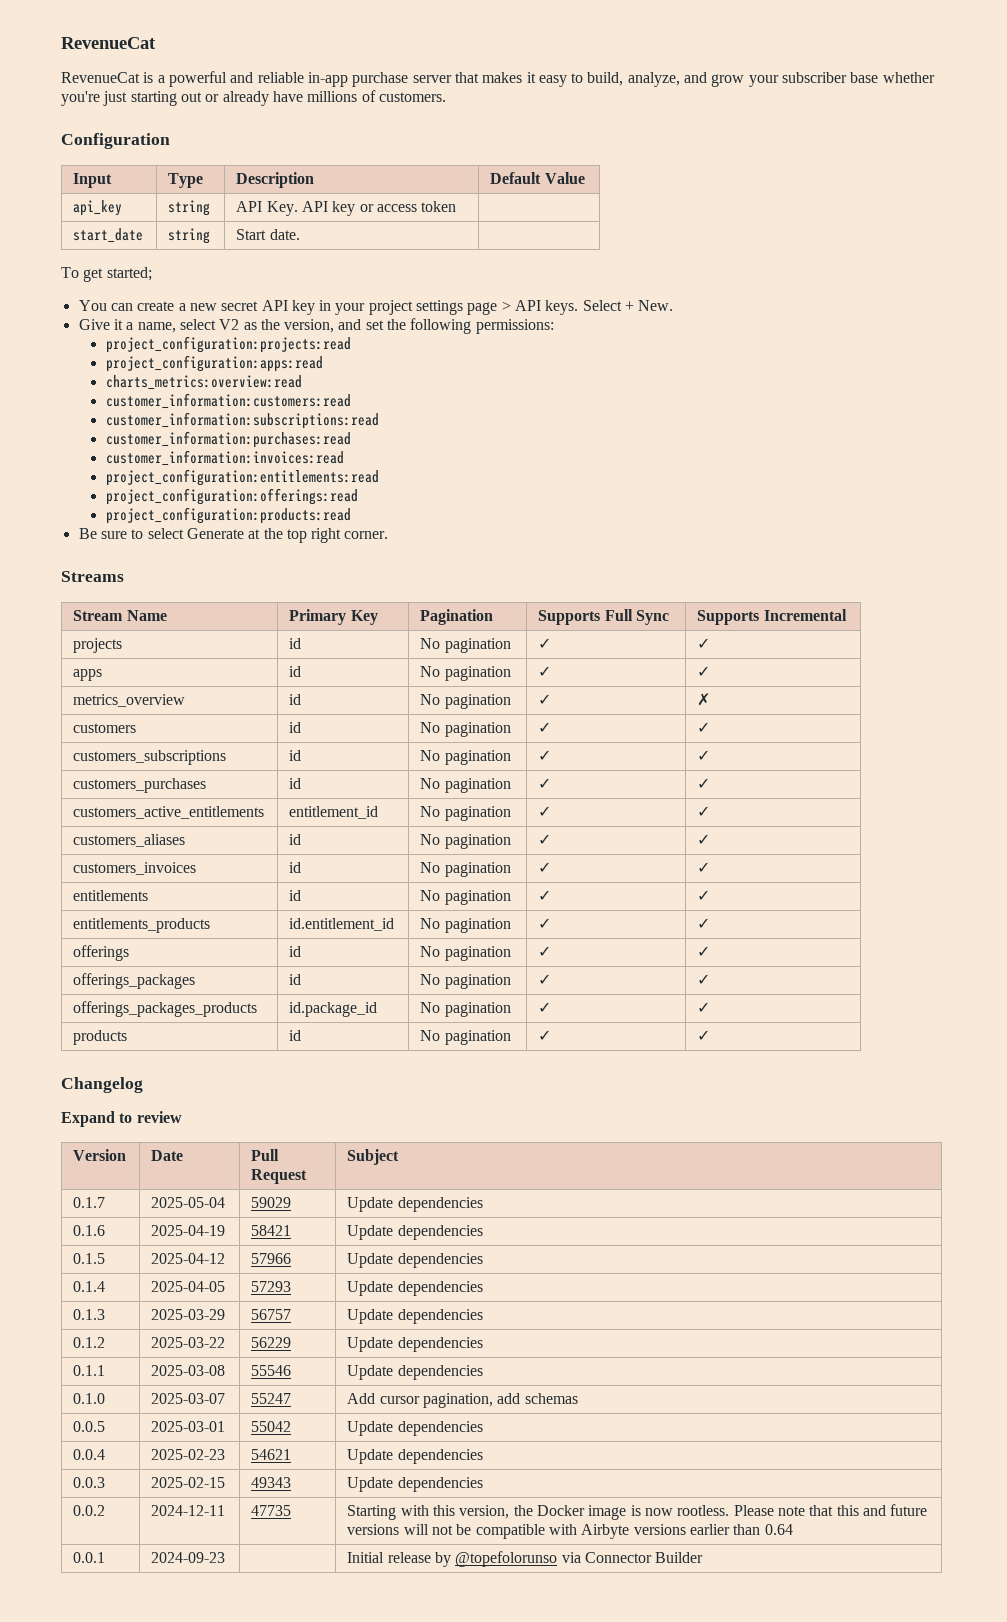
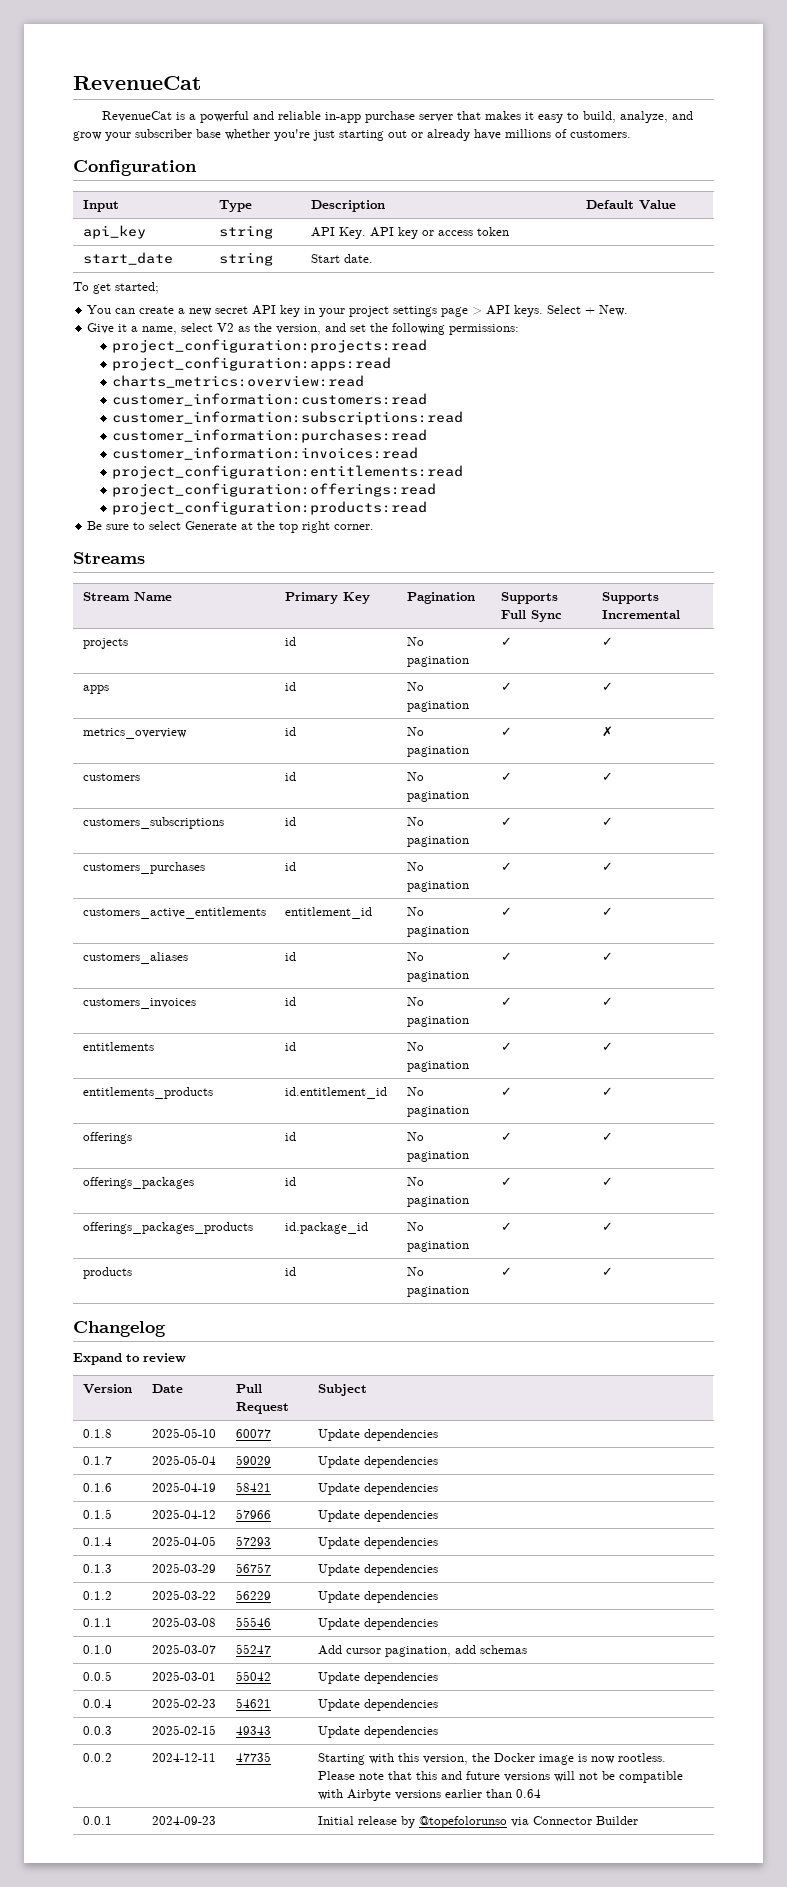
(400, 1157) none -> [82,1429,112,1438] [151,1428,216,1438] [235,1429,271,1438] [317,1429,438,1441] // 0.1.8 | 2025-05-10 | 60077 | Update dependencies

